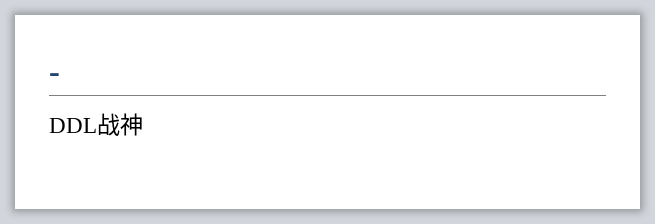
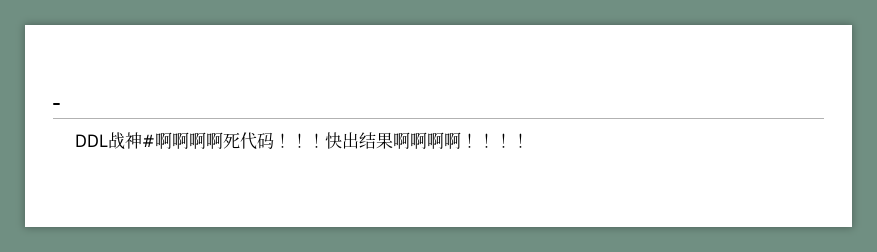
(143, 124) none -> [142,132,530,150] #啊啊啊啊死代码！！！快出结果啊啊啊啊！！！！

